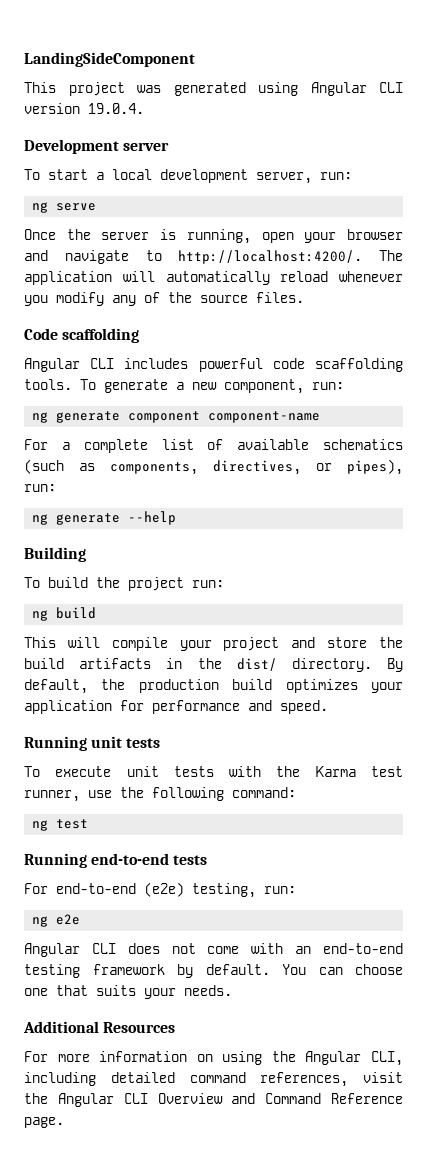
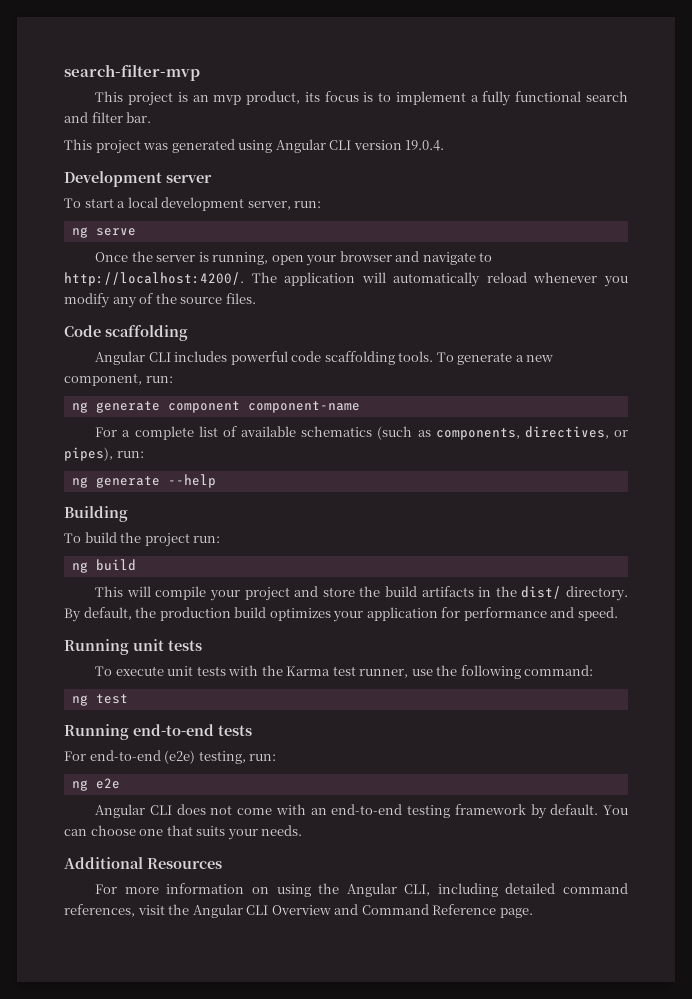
[24,52,195,67] LandingSideComponent -> [64,64,200,81] [95,91,628,106] [64,112,152,123] search-filter-mvp // This project is an mvp product, its focus is to implement a fully functional search and filter bar.

